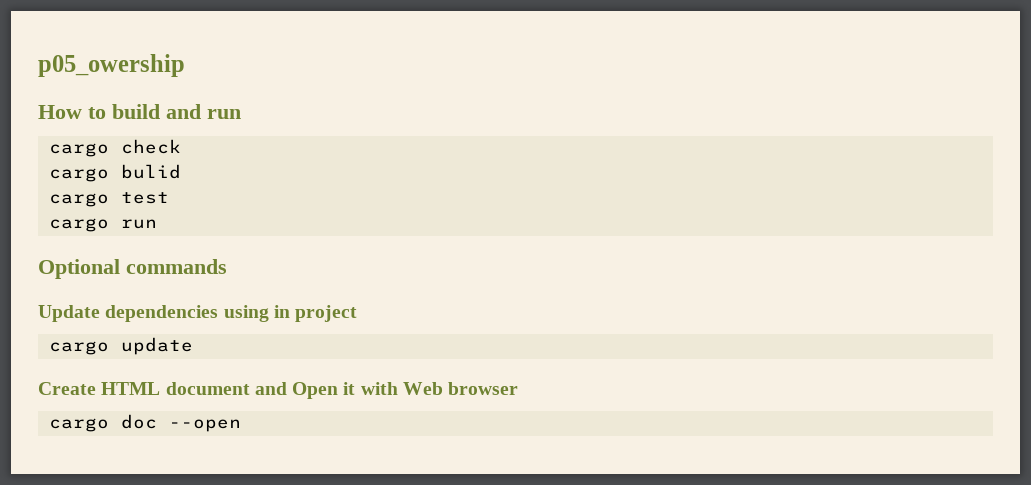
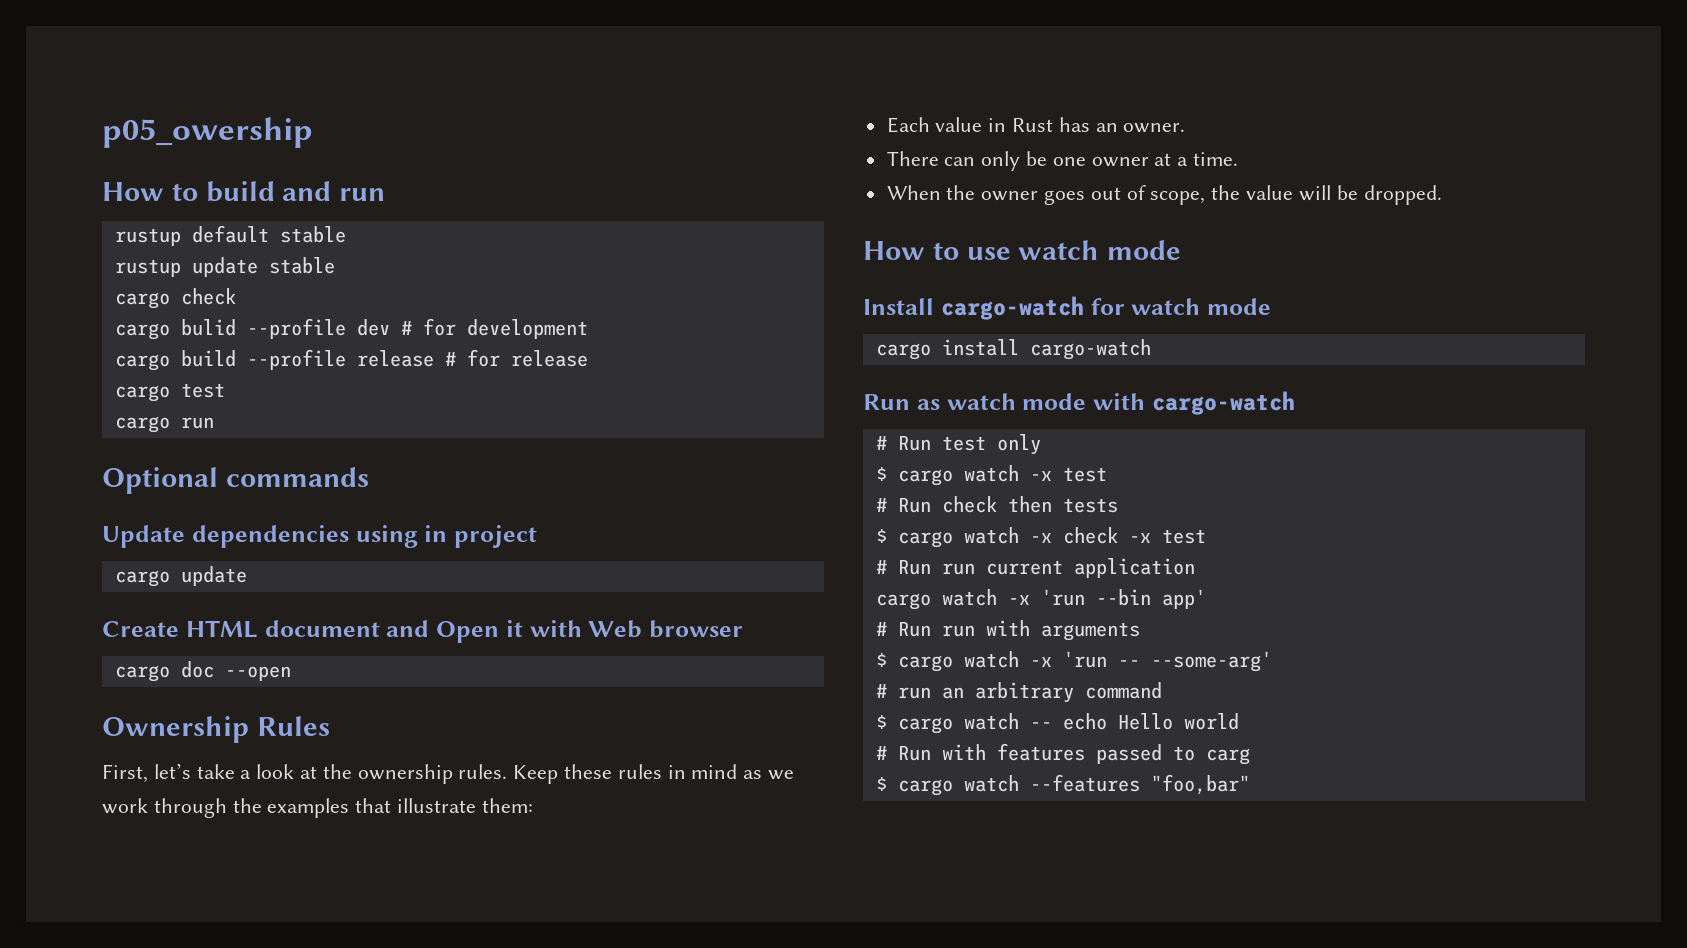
[48,139,181,157] [48,164,181,182] cargo check // cargo bulid -> [114,225,346,246] [114,257,335,277] [114,288,236,309] [114,318,588,340] [114,349,588,371] rustup default stable // rustup update stable // cargo check // cargo bulid --profile dev # for development // cargo build --profile release # for release
(241, 425) none -> [102,716,330,743] [102,763,795,784] [102,798,533,818] [886,117,1186,133] [886,151,1239,171] [886,185,1442,205] [863,240,1182,260] [863,296,1271,320] [875,339,1151,360] [863,391,1295,415] [875,434,1041,455] [875,465,1107,486] [875,496,1118,513] [875,527,1206,548] [875,558,1195,578] [875,589,1206,610] [875,620,1140,641] [875,651,1272,672] [875,682,1162,703] [875,713,1239,734] [875,743,1250,765] [875,774,1250,796] // Ownership Rules // First, let’s take a look at the ownership rules. Keep these rules in mind as we work through the examples that illustrate them: // Each value in Rust has an owner. // There can only be one owner at a time. // When the owner goes out of scope, the value will be dropped. // How to use watch mode // Install cargo-watch for watch mode // cargo install cargo-watch // Run as watch mode with cargo-watch // # Run test only // $ cargo watch -x test // # Run check then tests // $ cargo watch -x check -x test // # Run run current application // cargo watch -x 'run --bin app' // # Run run with arguments // $ cargo watch -x 'run -- --some-arg' // # run an arbitrary command // $ cargo watch -- echo Hello world // # Run with features passed to carg // $ cargo watch --features "foo,bar"

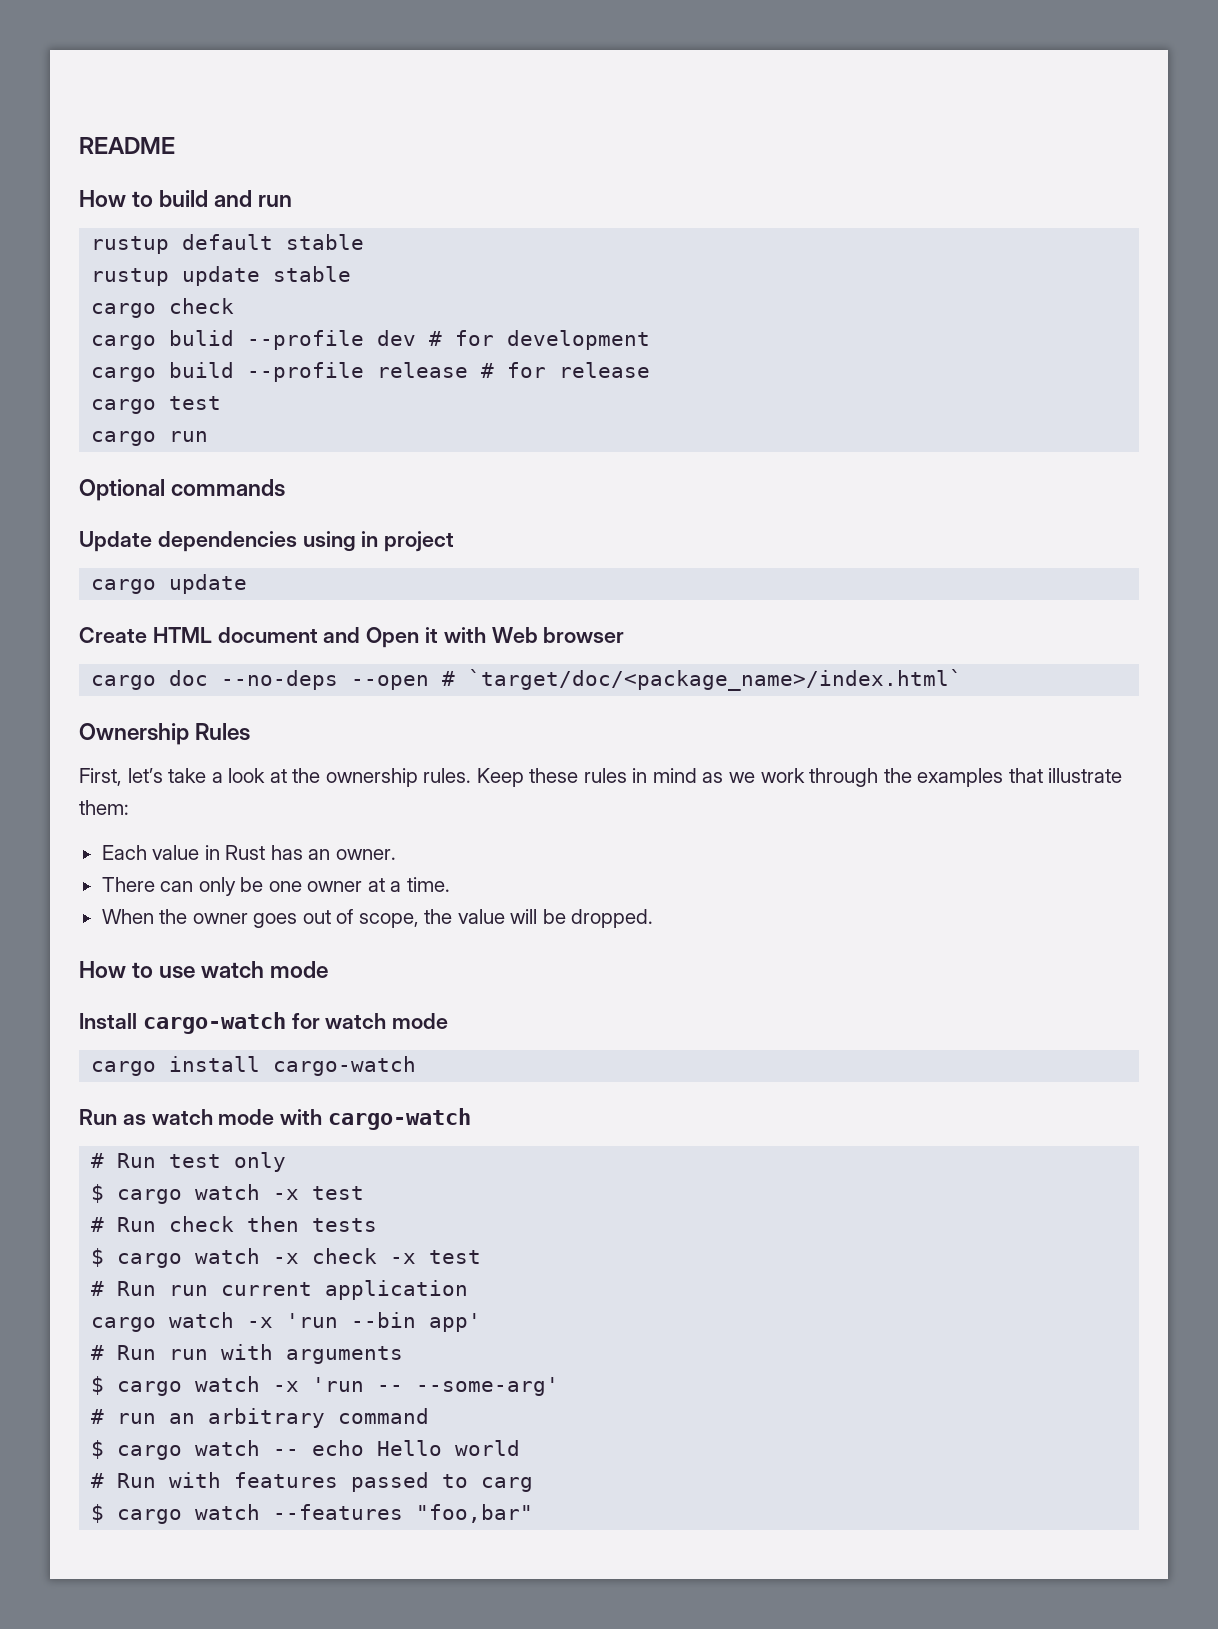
[102,117,313,148] p05_owership -> [79,137,175,154] README
(214, 669) none -> [221,670,339,690] --no-deps
(291, 673) none -> [442,669,963,691] # `target/doc/<package_name>/index.html`

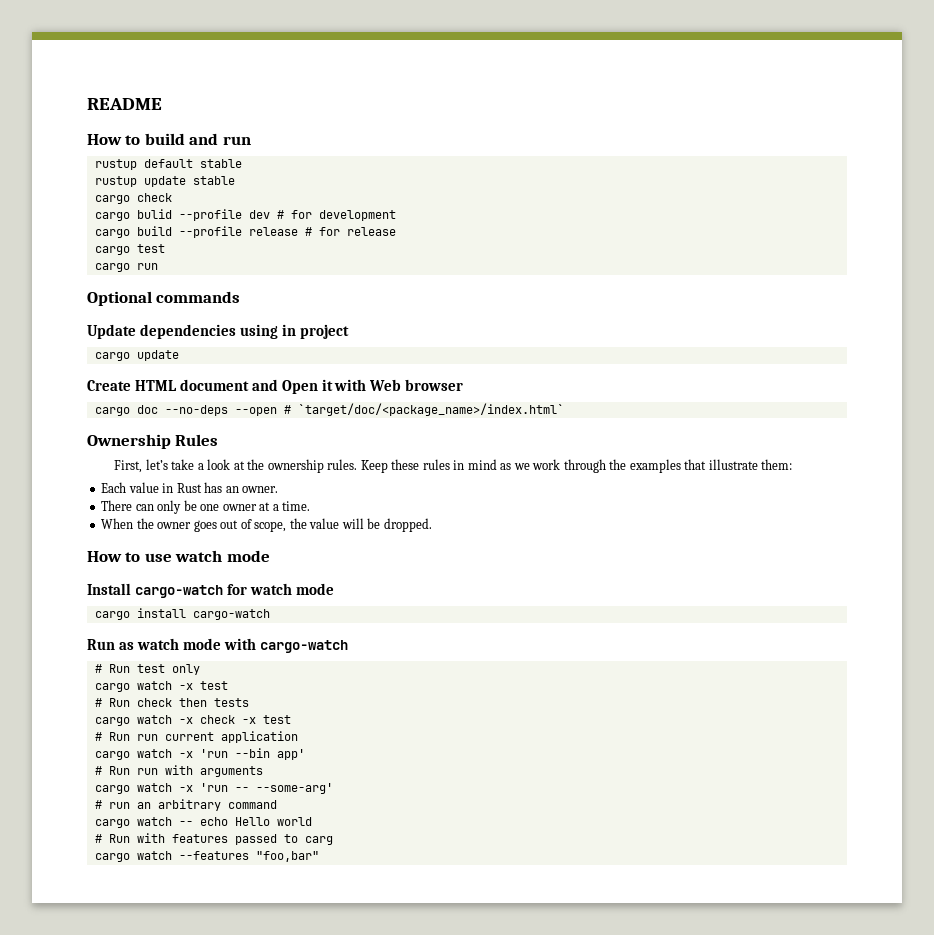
[91,1184,105,1203] $ -> (200, 669) none
[91,1248,105,1267] $ -> (249, 702) none
[91,1376,105,1395] $ -> (263, 771) none
[91,1440,105,1459] $ -> (277, 804) none
[91,1504,105,1523] $ -> (333, 840) none

